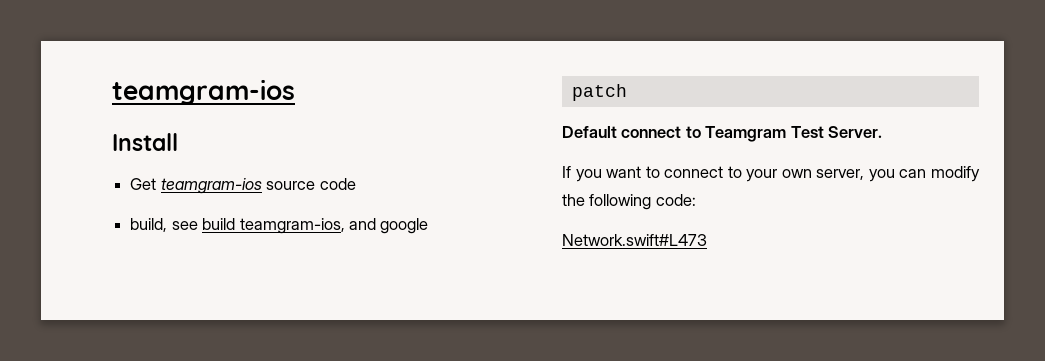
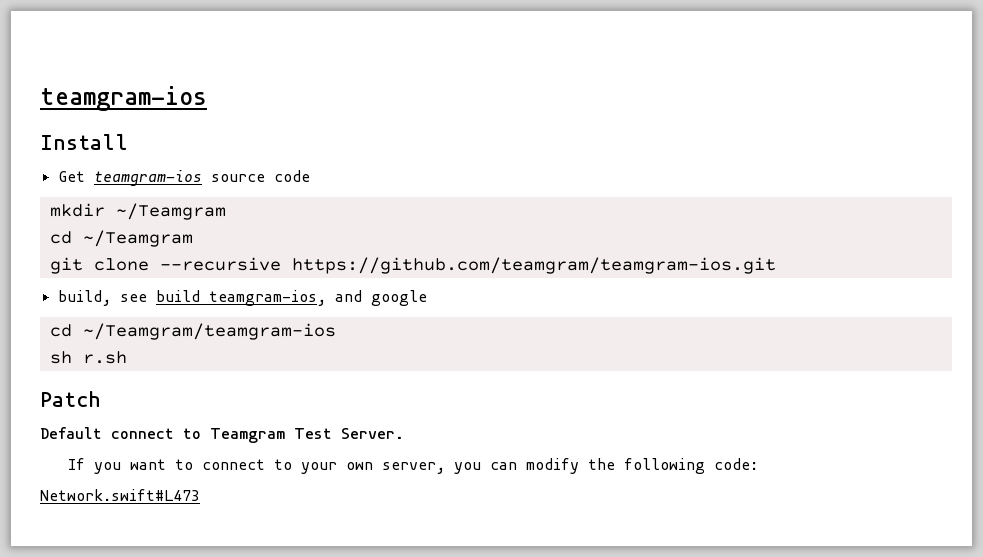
(356, 184) none -> [49,203,226,220] [49,230,193,247] [49,257,776,274] // mkdir ~/Teamgram // cd ~/Teamgram // git clone --recursive https://github.com/teamgram/teamgram-ios.git
[571,84,627,101] patch -> [49,323,336,340] [49,351,127,364] [40,391,101,407] cd ~/Teamgram/teamgram-ios // sh r.sh // Patch

